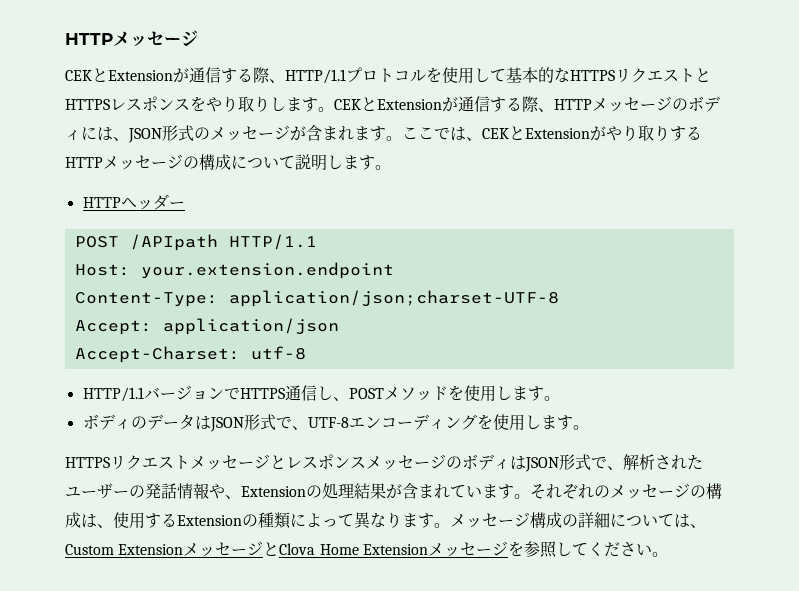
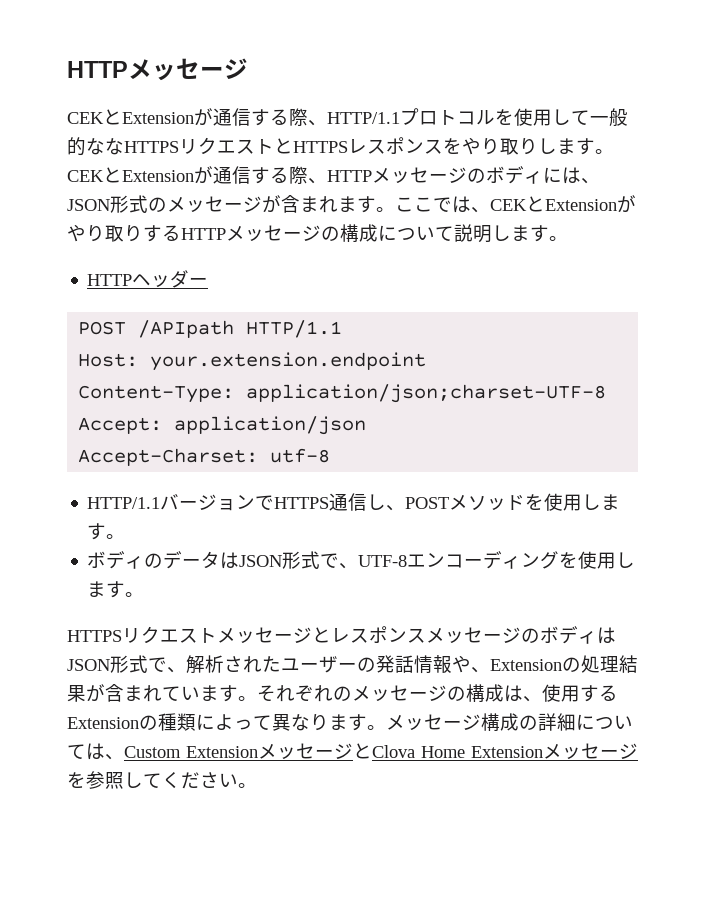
[506,67,554,83] 基本的 -> [590,108,628,126] [67,137,105,156] 一般的な

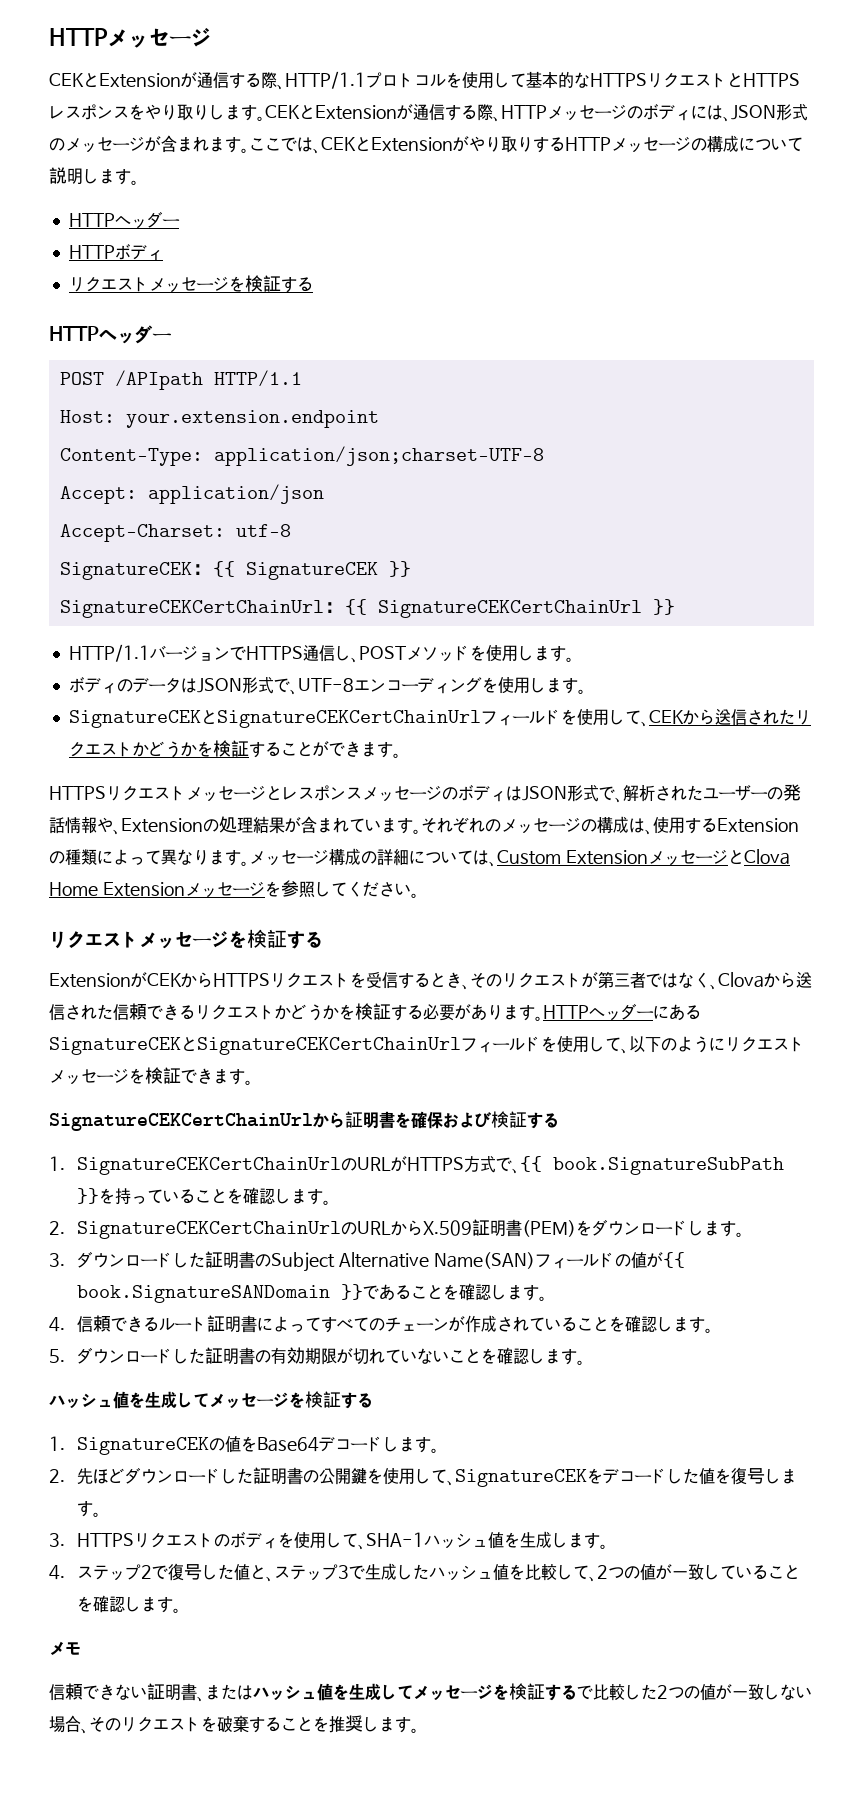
[590,108,628,126] [67,137,105,156] 一般的な -> [526,71,574,89] 基本的
(209, 281) none -> [68,244,163,261] [68,275,313,293] [49,325,171,344] // HTTPボディ // リクエストメッセージを検証する // HTTPヘッダー
(331, 455) none -> [59,561,411,580] [59,599,675,618] // SignatureCEK：{{ SignatureCEK }} // SignatureCEKCertChainUrl：{{ SignatureCEKCertChainUrl }}
(145, 594) none -> [68,708,811,728] [68,740,401,758] // SignatureCEKとSignatureCEKCertChainUrlフィールドを使用して、CEKから送信されたリクエストかどうかを検証することができます。
(257, 785) none -> [49,929,323,949] [49,971,812,990] [49,1003,701,1021] [49,1036,805,1055] [49,1067,253,1085] [49,1111,559,1131] [49,1155,784,1175] [76,1187,331,1205] [49,1219,744,1239] [49,1251,685,1272] [76,1283,547,1303] [49,1315,713,1333] [49,1347,585,1365] [49,1391,373,1409] [49,1435,439,1455] [49,1467,797,1487] [76,1500,101,1517] [49,1531,608,1550] [49,1563,800,1582] [76,1595,181,1613] [49,1641,81,1655] [49,1683,812,1702] [49,1715,419,1734] // リクエストメッセージを検証する // ExtensionがCEKからHTTPSリクエストを受信するとき、そのリクエストが第三者ではなく、Clovaから送信された信頼できるリクエストかどうかを検証する必要があります。HTTPヘッダーにあるSignatureCEKとSignatureCEKCertChainUrlフィールドを使用して、以下のようにリクエストメッセージを検証できます。 // SignatureCEKCertChainUrlから証明書を確保および検証する // 1. SignatureCEKCertChainUrlのURLがHTTPS方式で、{{ book.SignatureSubPath }}を持っていることを確認します。 // 2. SignatureCEKCertChainUrlのURLからX.509証明書(PEM)をダウンロードします。 // 3.ダウンロードした証明書のSubject Alternative Name(SAN)フィールドの値が{{ book.SignatureSANDomain }}であることを確認します。 // 4.信頼できるルート証明書によってすべてのチェーンが作成されていることを確認します。 // 5.ダウンロードした証明書の有効期限が切れていないことを確認します。 // ハッシュ値を生成してメッセージを検証する // 1. SignatureCEKの値をBase64デコードします。 // 2.先ほどダウンロードした証明書の公開鍵を使用して、SignatureCEKをデコードした値を復号します。 // 3. HTTPSリクエストのボディを使用して、SHA-1ハッシュ値を生成します。 // 4.ステップ2で復号した値と、ステップ3で生成したハッシュ値を比較して、2つの値が一致していることを確認します。 // メモ // 信頼できない証明書、またはハッシュ値を生成してメッセージを検証するで比較した2つの値が一致しない場合、そのリクエストを破棄することを推奨します。

